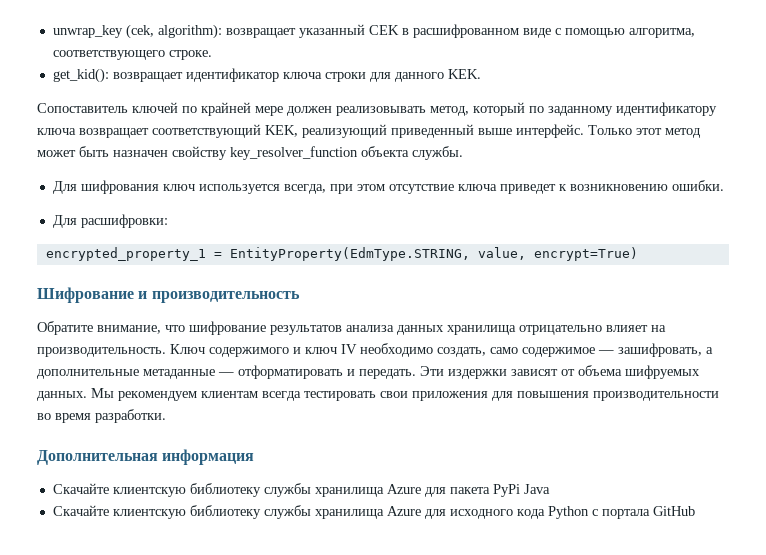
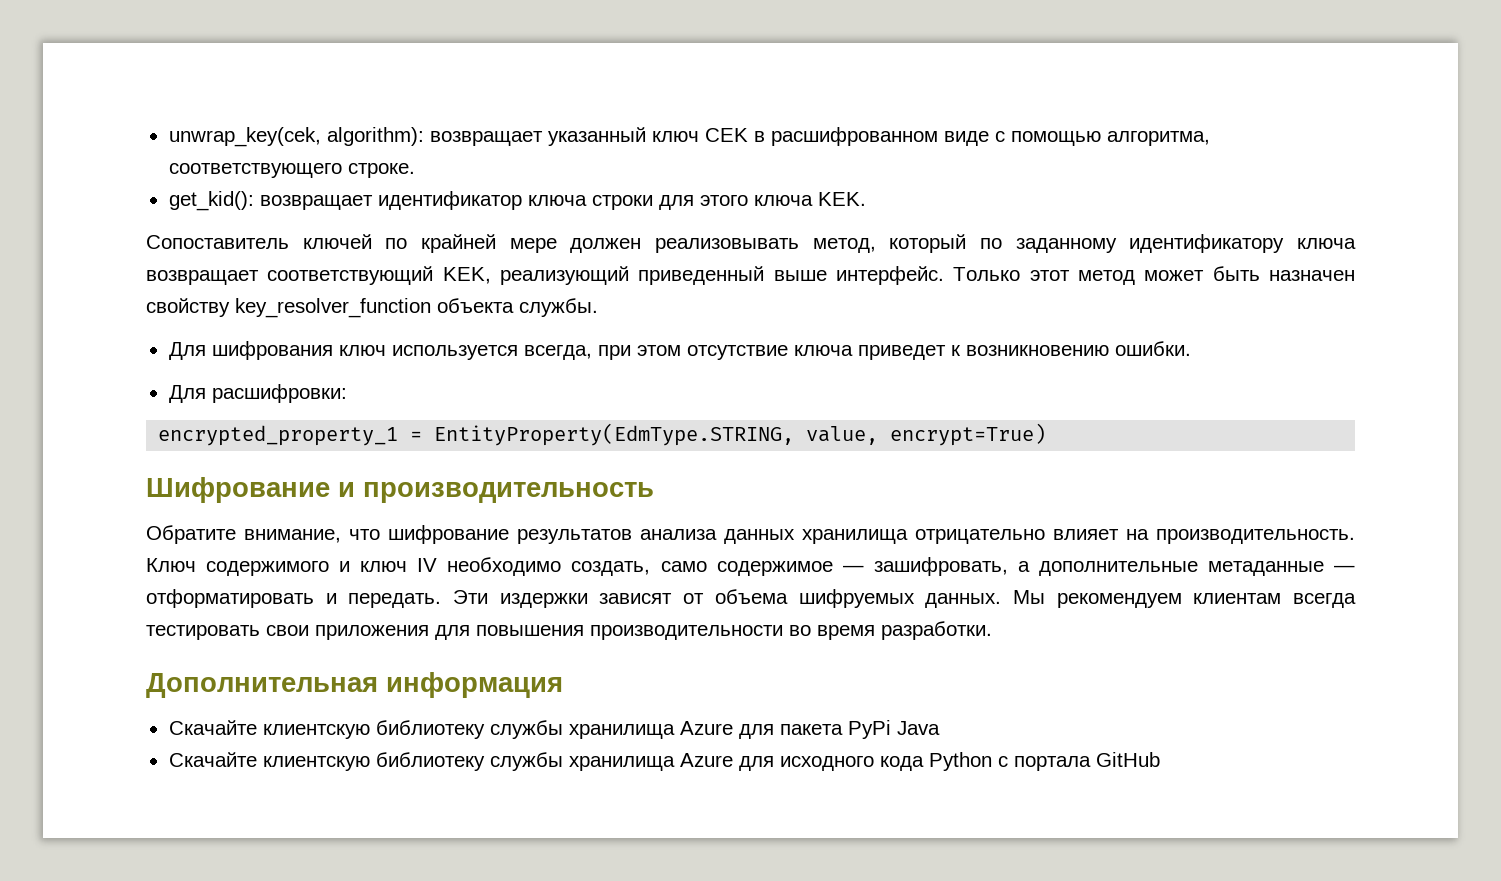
[52,24,154,39] unwrap_key (cek, -> [168,127,321,147] unwrap_key(cek,
(365, 31) none -> [651,131,699,142] ключ
[394,72,444,82] данного -> [699,195,813,206] этого ключа

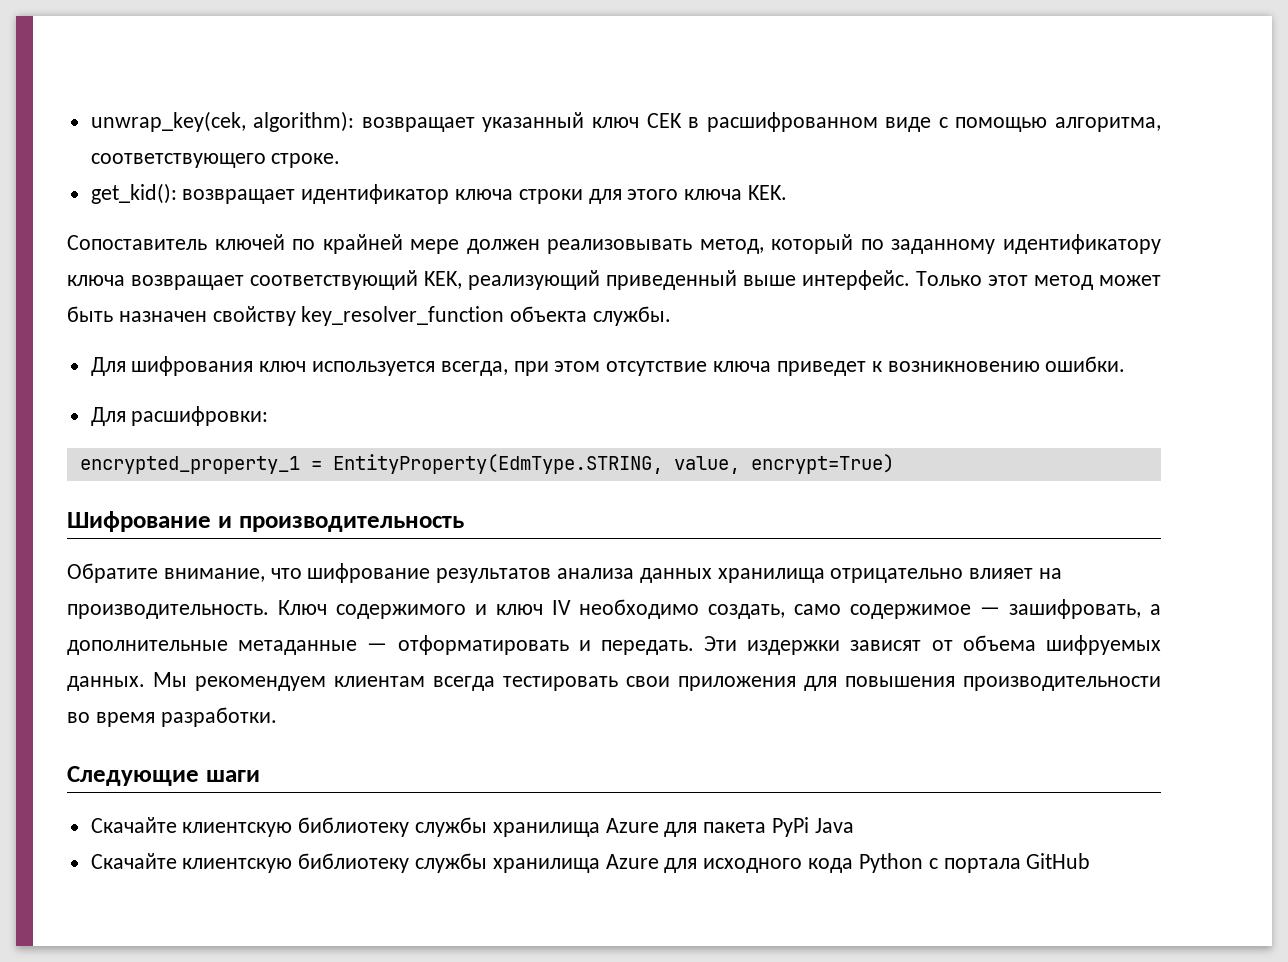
[146,672,563,698] Дополнительная информация -> [67,766,260,786] Следующие шаги

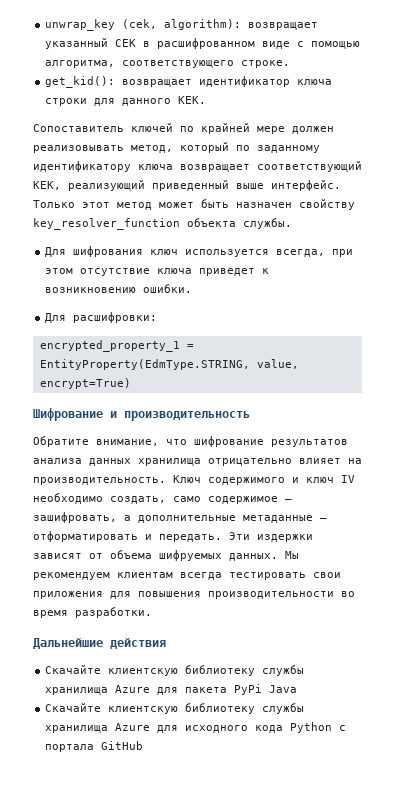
[90,111,246,132] unwrap_key(cek, -> [45,19,158,31] unwrap_key (cek,
[591,117,639,128] ключ -> (109, 43) none
[627,189,743,200] этого ключа -> [122,98,172,106] данного
[67,766,260,786] Следующие шаги -> [33,638,166,649] Дальнейшие действия

